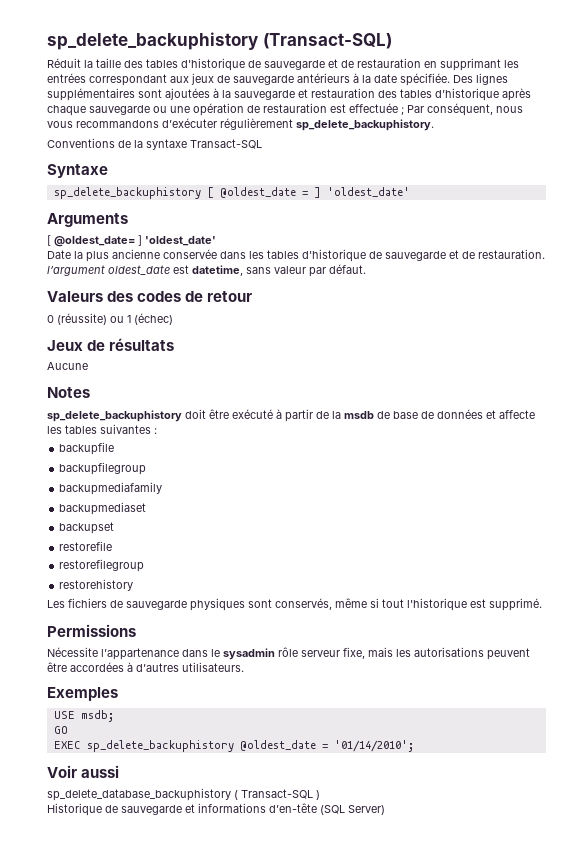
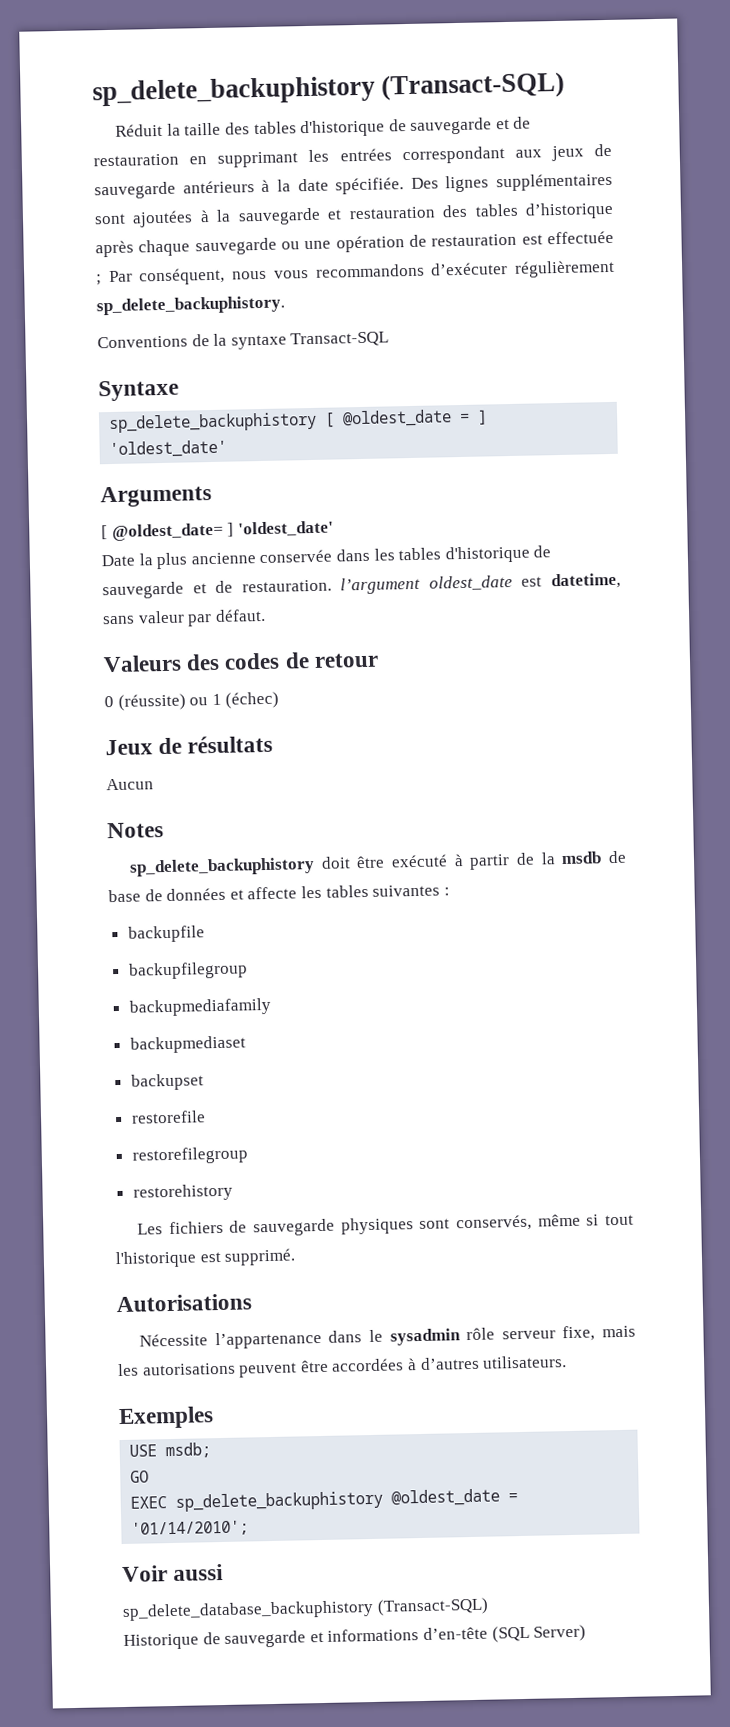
[47,362,88,370] Aucune -> [106,778,154,791] Aucun
[47,624,136,637] Permissions -> [116,1293,252,1313] Autorisations
[234,789,320,800] ( Transact-SQL ) -> [376,1597,489,1616] (Transact-SQL)

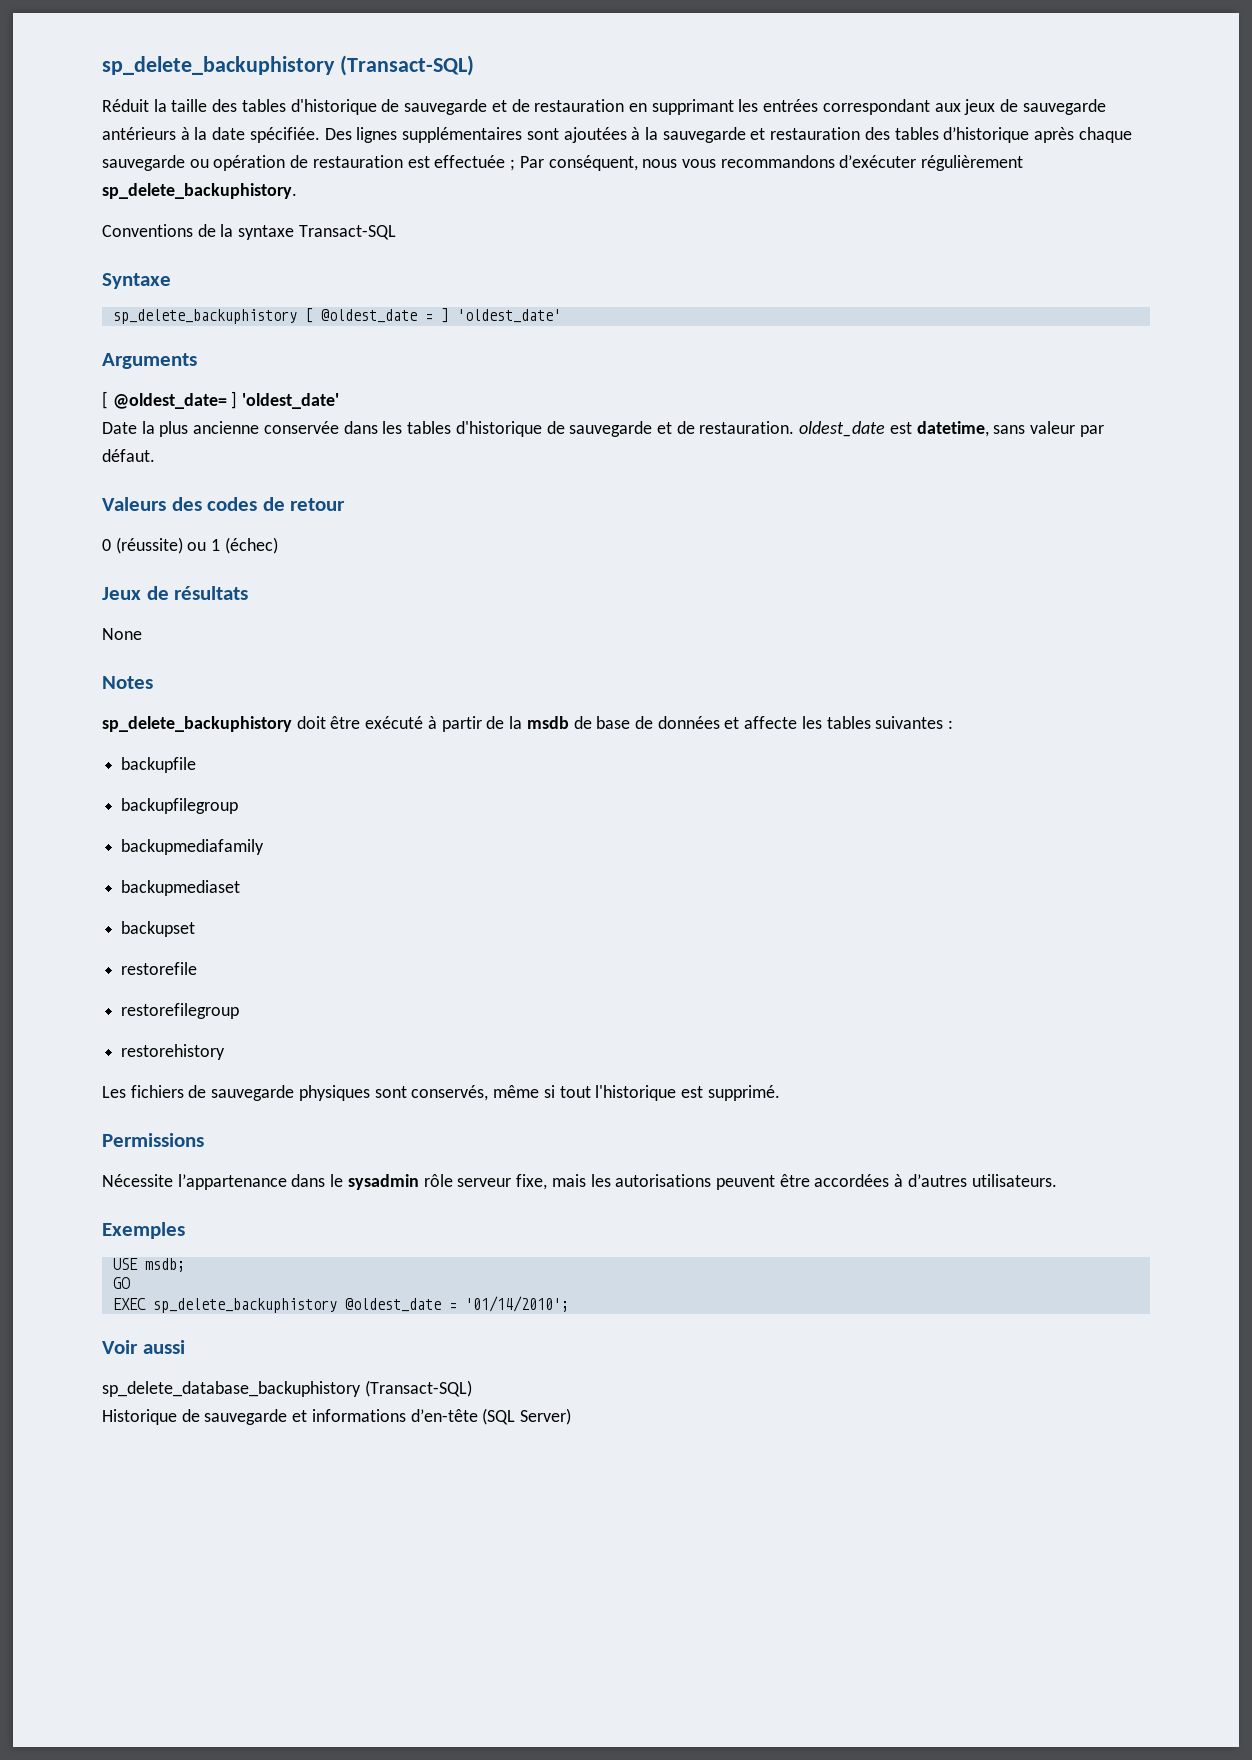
[304,240,332,250] une -> (209, 163) none
[340,576,422,595] l’argument -> (795, 427) none
[106,778,154,791] // Aucun -> [102,628,142,640] // None
[116,1293,252,1313] Autorisations -> [102,1133,204,1147] Permissions

